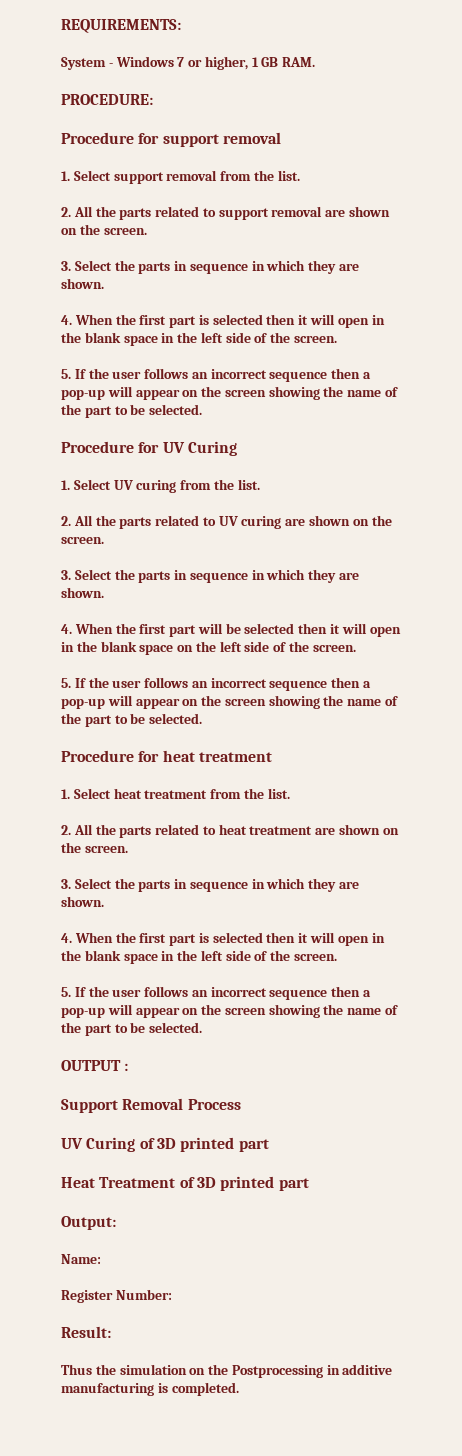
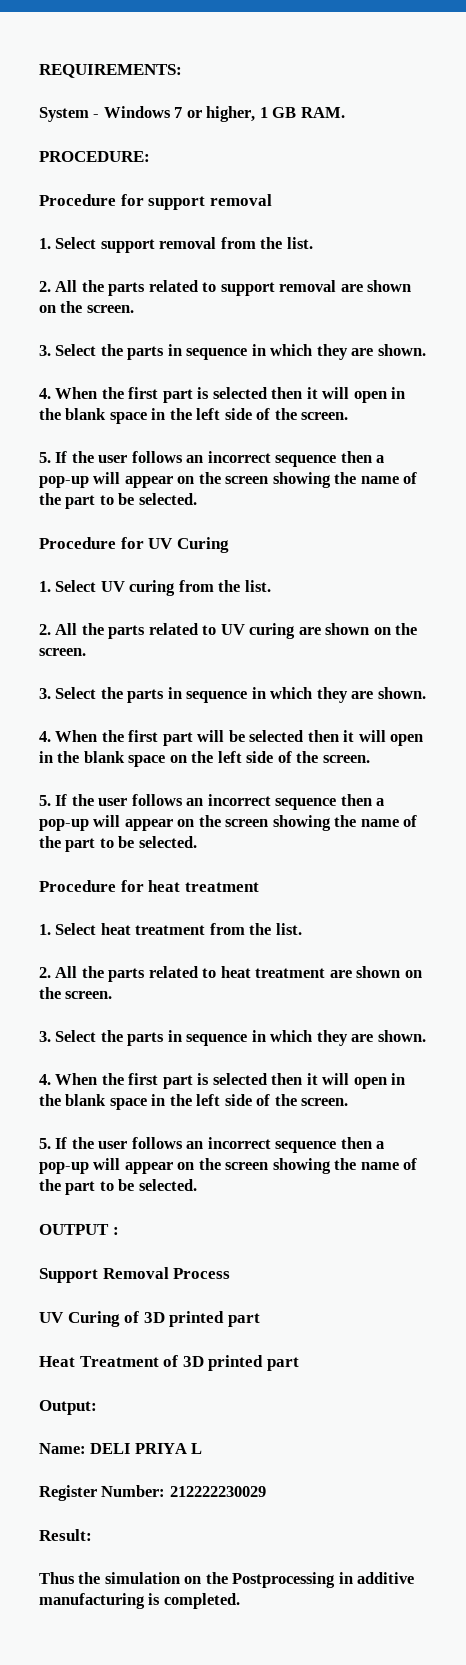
(101, 1259) none -> [90,1443,203,1454] DELI PRIYA L
(172, 1294) none -> [169,1486,266,1497] 212222230029

